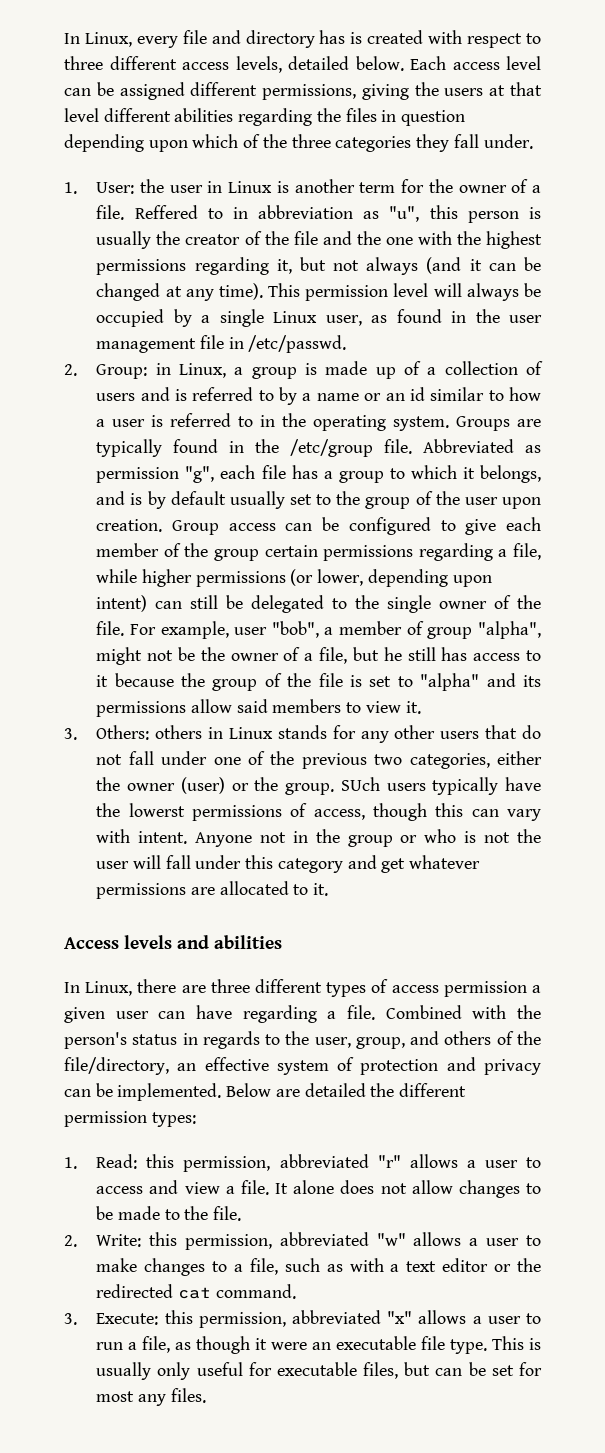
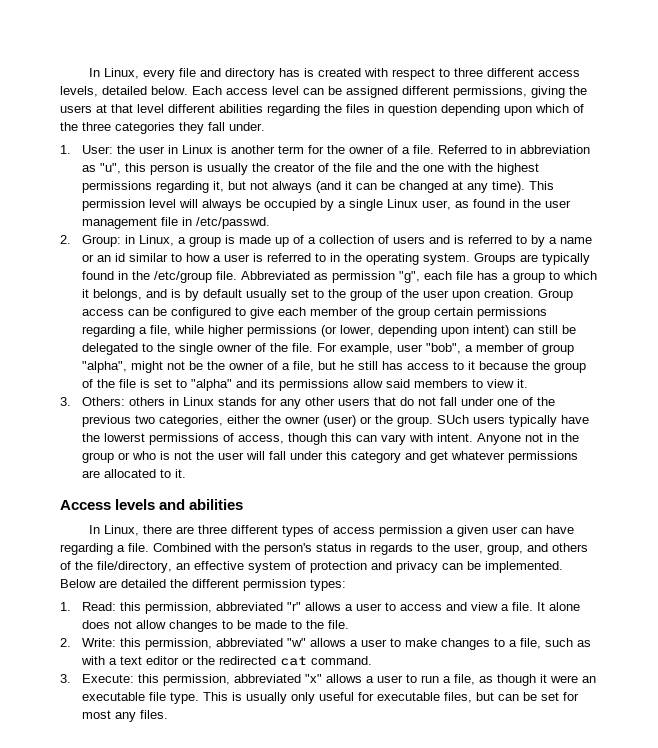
[134,205,198,219] Reffered -> [437,145,487,154] Referred

